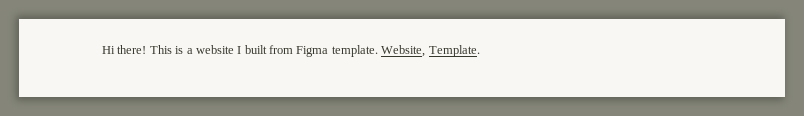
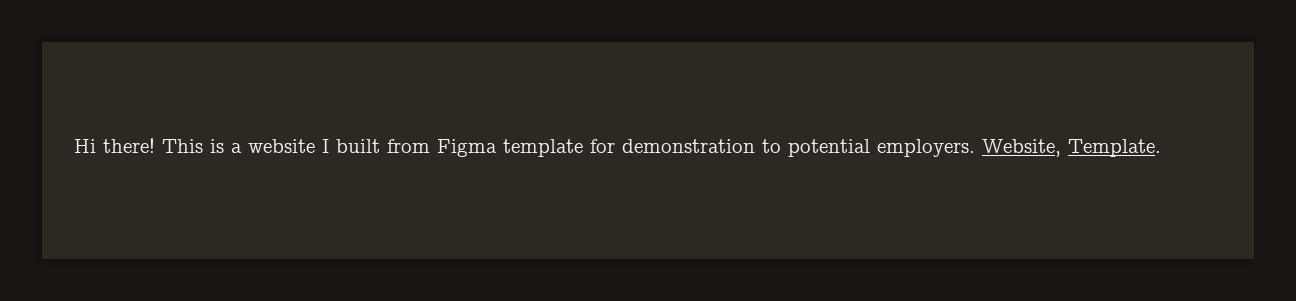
[331,45,378,57] template. -> [503,139,975,157] template for demonstration to potential employers.

